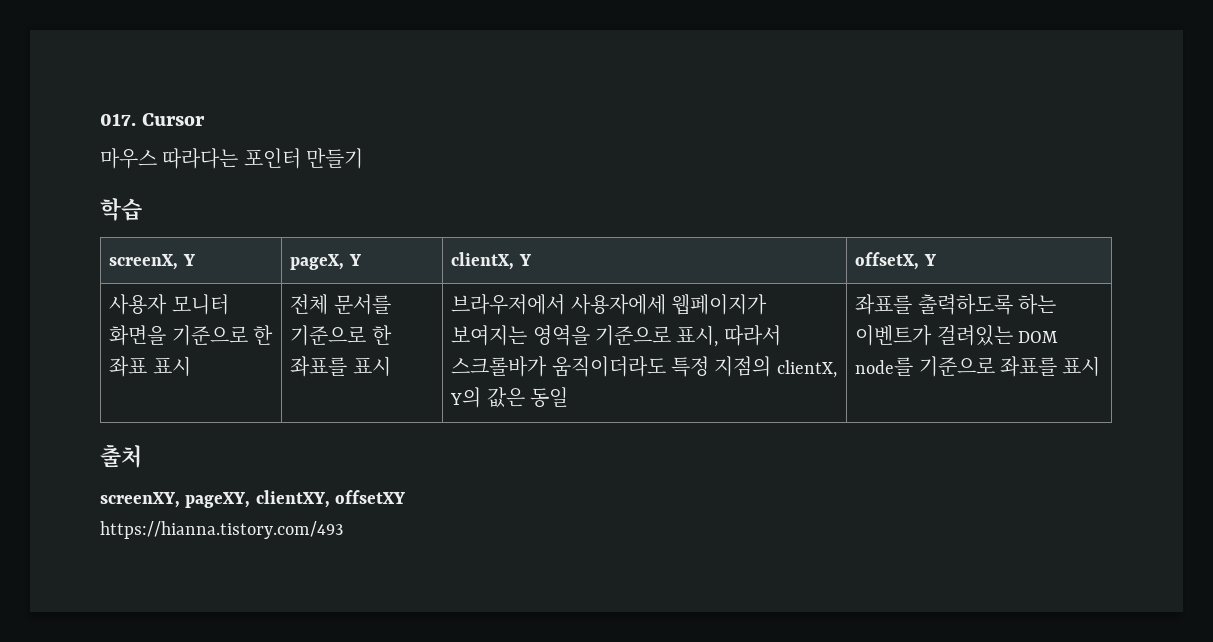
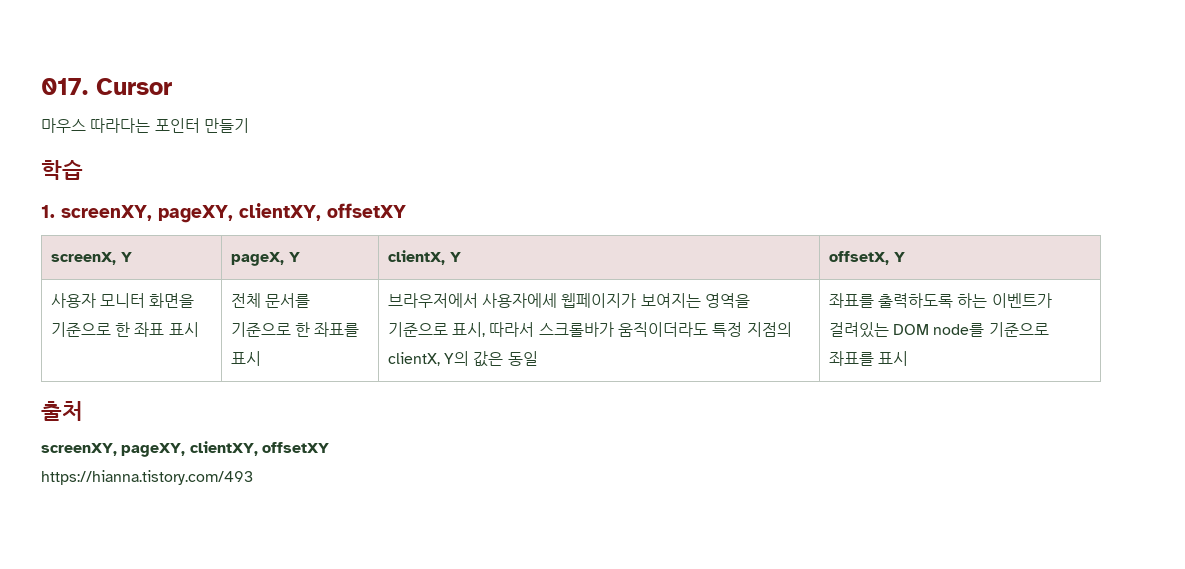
(142, 209) none -> [41,203,406,223] // 1. screenXY, pageXY, clientXY, offsetXY

